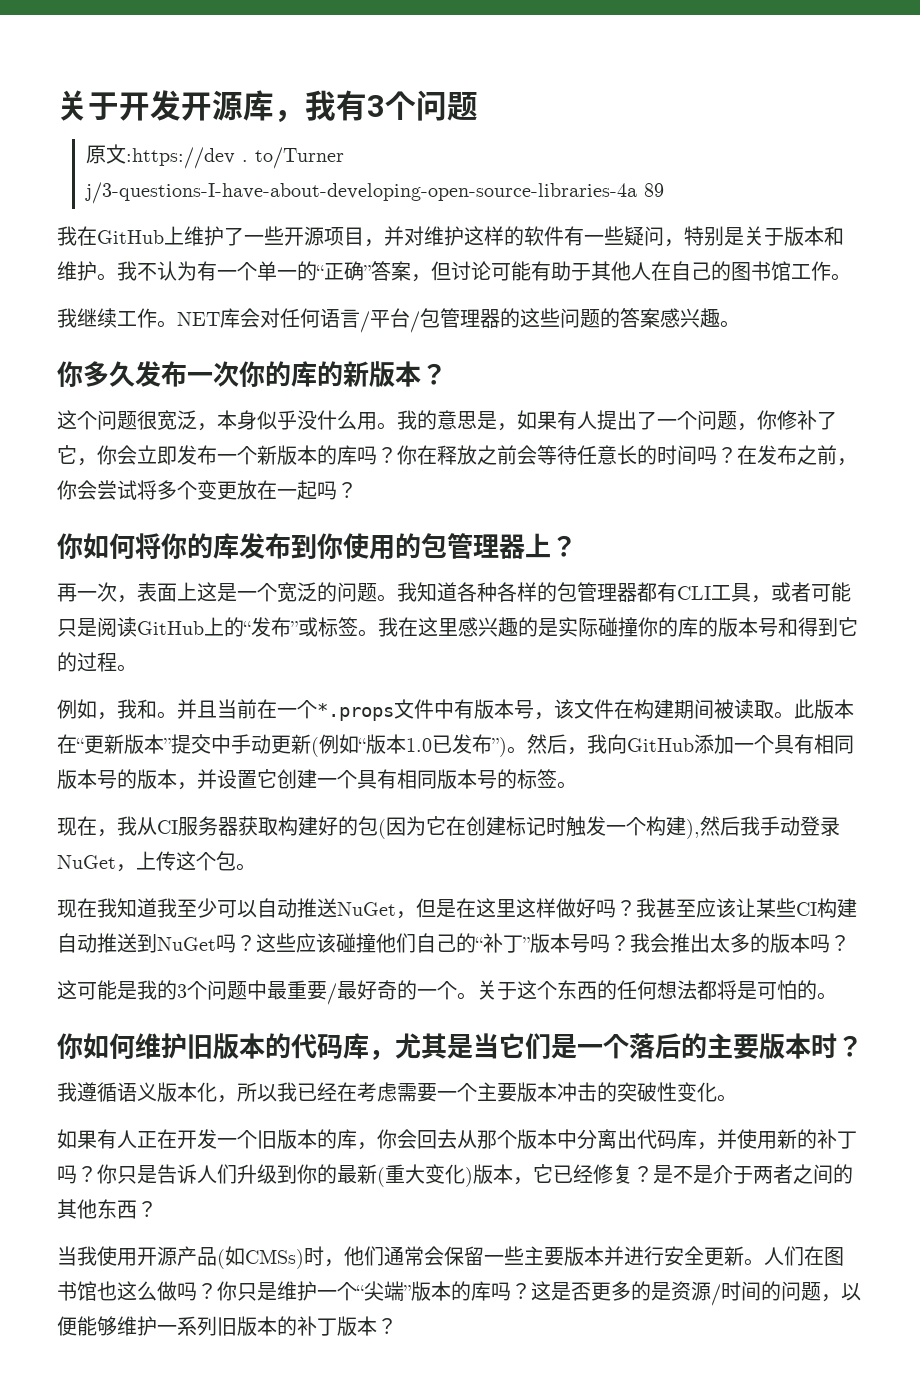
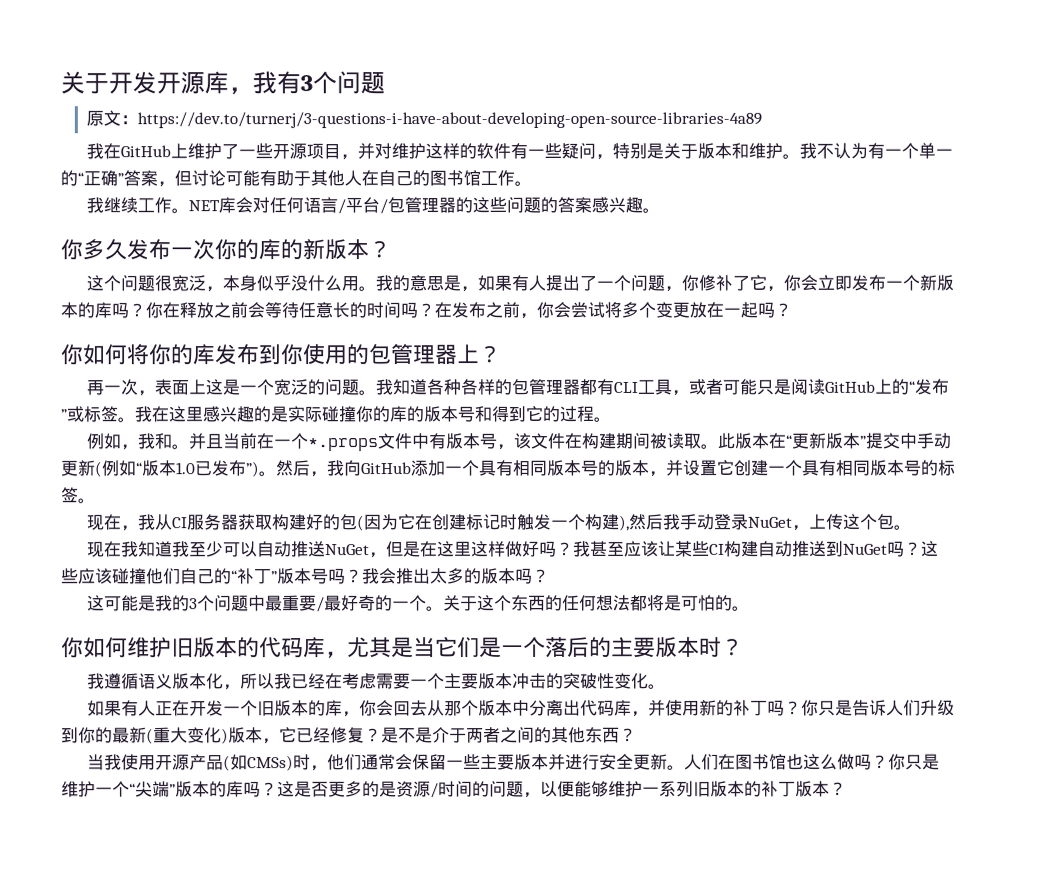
[125,147,344,169] [84,182,664,204] :https://dev . to/Turner j/3-questions-I-have-about-developing-open-source-libraries-4a 89 -> [120,111,763,129] ：https://dev.to/turnerj/3-questions-i-have-about-developing-open-source-libraries-4a89

